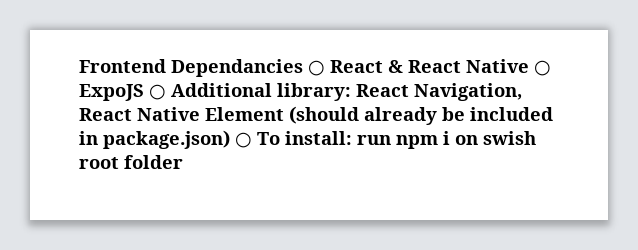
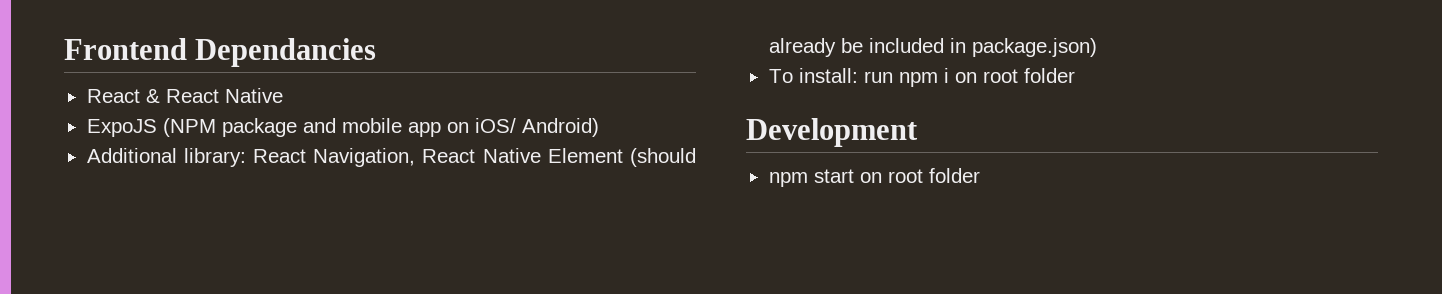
[308,60,325,76] ○ -> (377, 52) //
[534,60,551,76] [79,84,166,101] ○ ExpoJS ○ -> [86,118,599,137] // ExpoJS (NPM package and mobile app on iOS/ Android) //
[235,132,252,148] ○ -> (1097, 47) //
[483,131,536,145] [79,155,183,169] swish root folder -> [982,68,1075,83] [746,118,918,147] [768,168,980,187] root folder // Development // npm start on root folder

